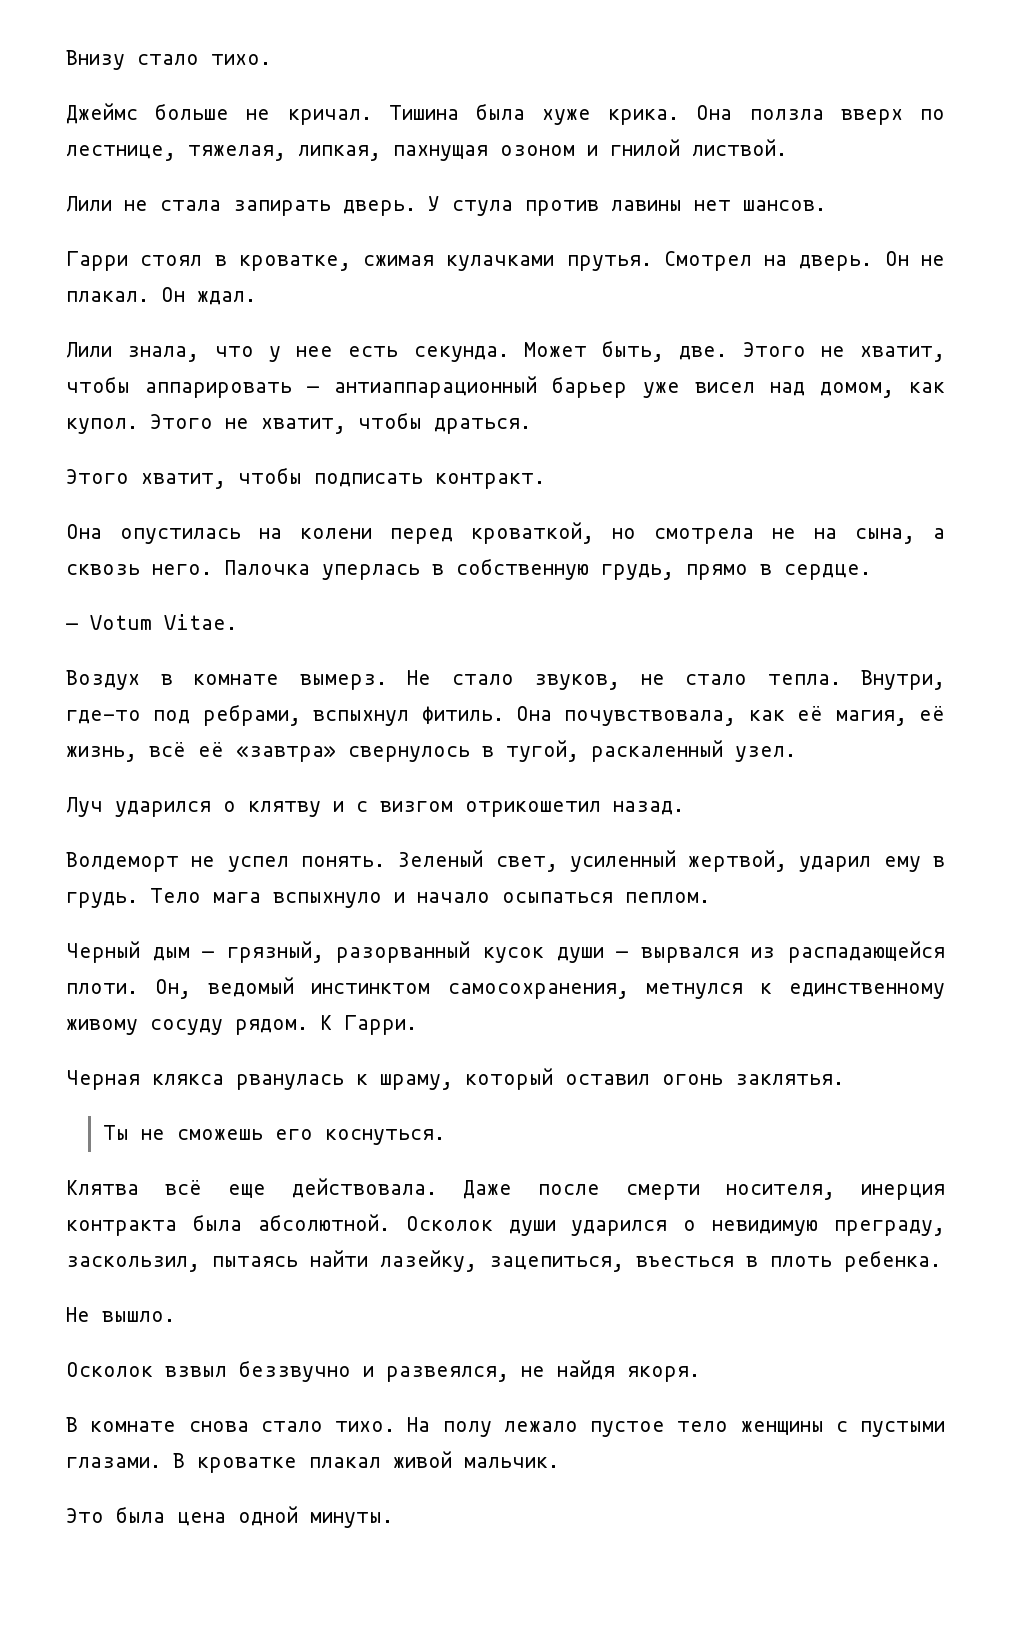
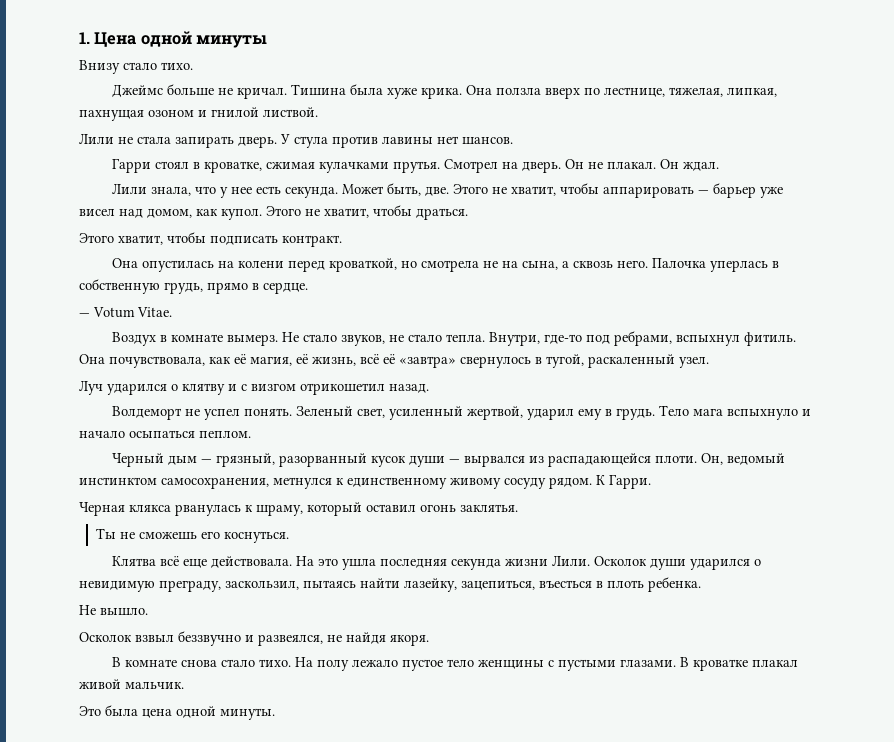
(66, 60) none -> [79,31,268,48] 1. Цена одной минуты //
[334,376,538,398] антиаппарационный -> (709, 192) none
[463,1180,945,1200] [66,1214,390,1236] Даже после смерти носителя, инерция контракта была абсолютной. -> [295,555,590,570] На это ушла последняя секунда жизни Лили.

